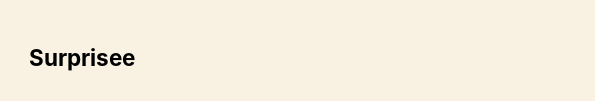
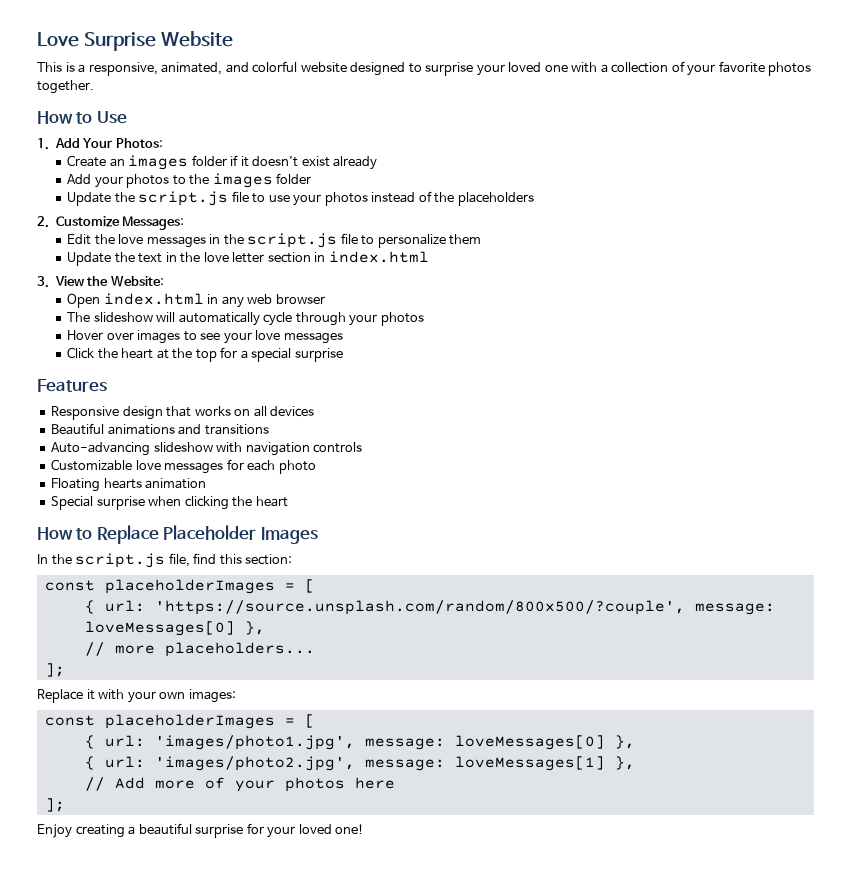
[29,48,135,71] Surprisee -> [37,31,233,51] [37,61,812,76] [37,80,94,94] [37,111,127,124] [37,138,163,150] [67,155,378,170] [67,173,312,188] [67,191,534,206] [37,216,185,230] [67,233,482,248] [67,251,429,266] [37,276,164,288] [67,293,325,308] [67,312,424,326] [67,330,343,344] [67,347,343,362] [37,379,107,392] [51,406,315,420] [51,423,269,435] [51,442,363,456] [51,459,316,474] [51,478,207,492] [51,496,288,510] [37,525,318,544] [37,553,293,568] [44,579,315,594] [84,600,775,615] [84,621,265,636] [84,642,315,657] [44,663,65,677] [37,689,236,703] [44,714,315,729] [84,735,635,750] [84,756,635,771] [84,777,395,792] [44,798,65,812] [37,823,365,838] Love Surprise Website // This is a responsive, animated, and colorful website designed to surprise your loved one with a collection of your favorite photos together. // How to Use // 1. Add Your Photos: // Create an images folder if it doesn't exist already // Add your photos to the images folder // Update the script.js file to use your photos instead of the placeholders // 2. Customize Messages: // Edit the love messages in the script.js file to personalize them // Update the text in the love letter section in index.html // 3. View the Website: // Open index.html in any web browser // The slideshow will automatically cycle through your photos // Hover over images to see your love messages // Click the heart at the top for a special surprise // Features // Responsive design that works on all devices // Beautiful animations and transitions // Auto-advancing slideshow with navigation controls // Customizable love messages for each photo // Floating hearts animation // Special surprise when clicking the heart // How to Replace Placeholder Images // In the script.js file, find this section: // const placeholderImages = [ // { url: 'https://source.unsplash.com/random/800x500/?couple', message: loveMessages[0] }, // // more placeholders... // ]; // Replace it with your own images: // const placeholderImages = [ // { url: 'images/photo1.jpg', message: loveMessages[0] }, // { url: 'images/photo2.jpg', message: loveMessages[1] }, // // Add more of your photos here // ]; // Enjoy creating a beautiful surprise for your loved one!

